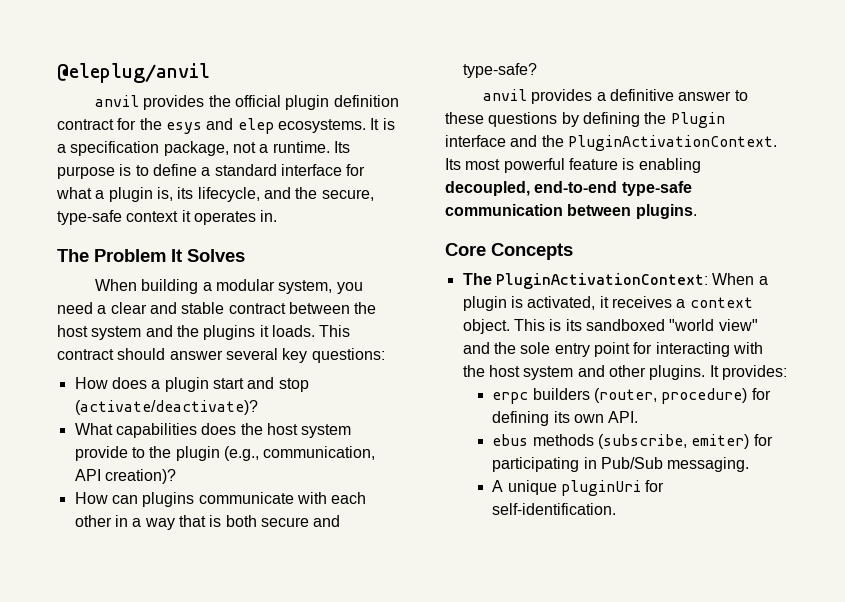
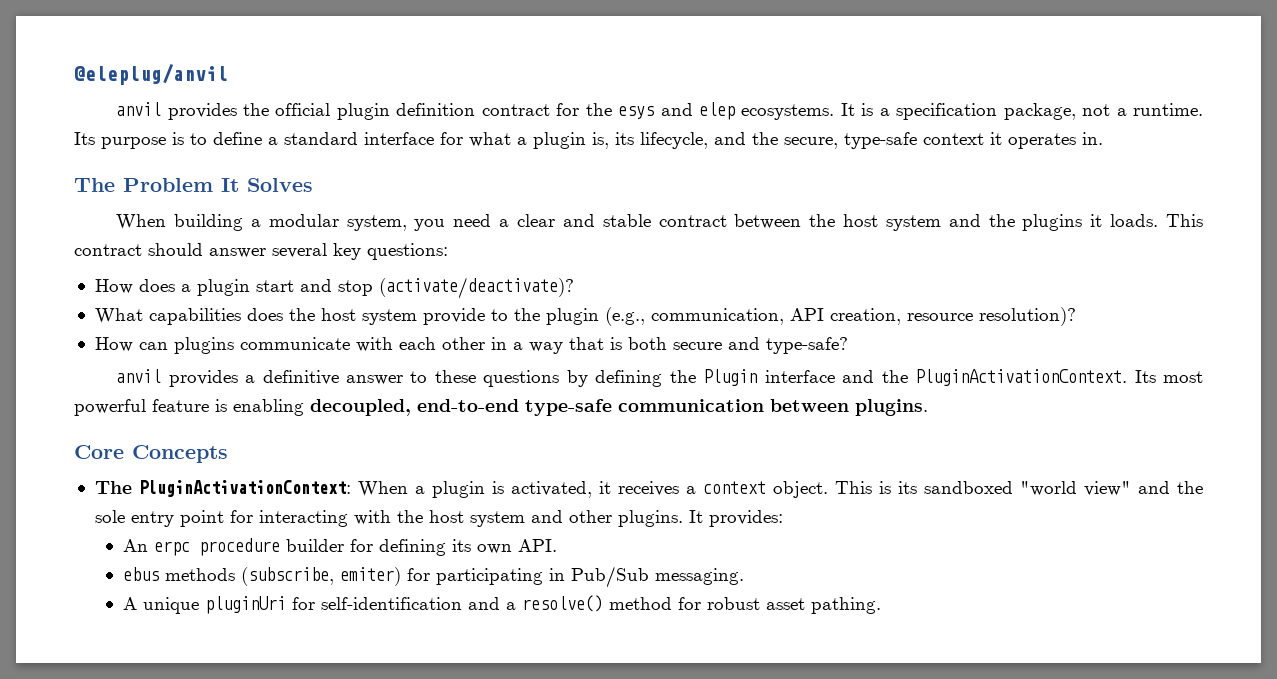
[104,469,176,484] creation)? -> [829,307,1076,326] creation, resource resolution)?
[492,388,748,404] erpc builders (router, procedure) -> [122,538,344,556] An erpc procedure builder
[492,503,617,515] self-identification. -> [320,595,881,614] self-identification and a resolve() method for robust asset pathing.

